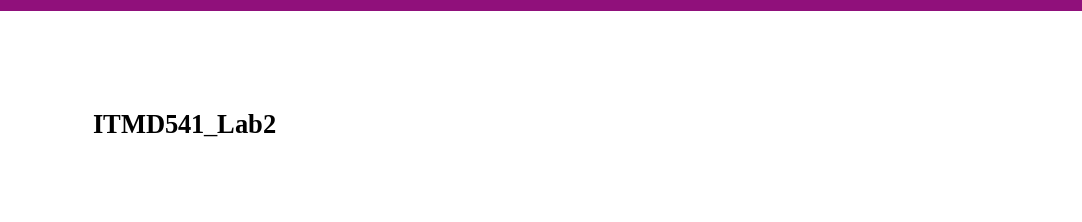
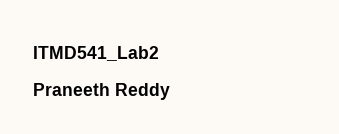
(276, 125) none -> [33,83,170,100] // Praneeth Reddy

